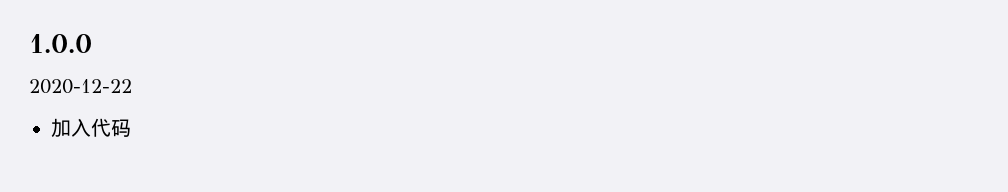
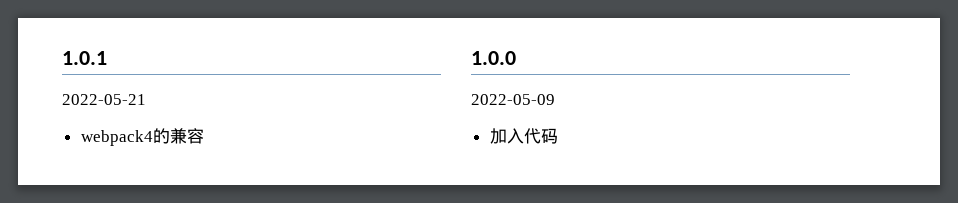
(29, 43) none -> [62,51,107,65] [62,94,146,105] [80,128,204,146] 1.0.1 // 2022-05-21 // webpack4的兼容 //
[29,79,132,94] 2020-12-22 -> [471,94,555,105] 2022-05-09

